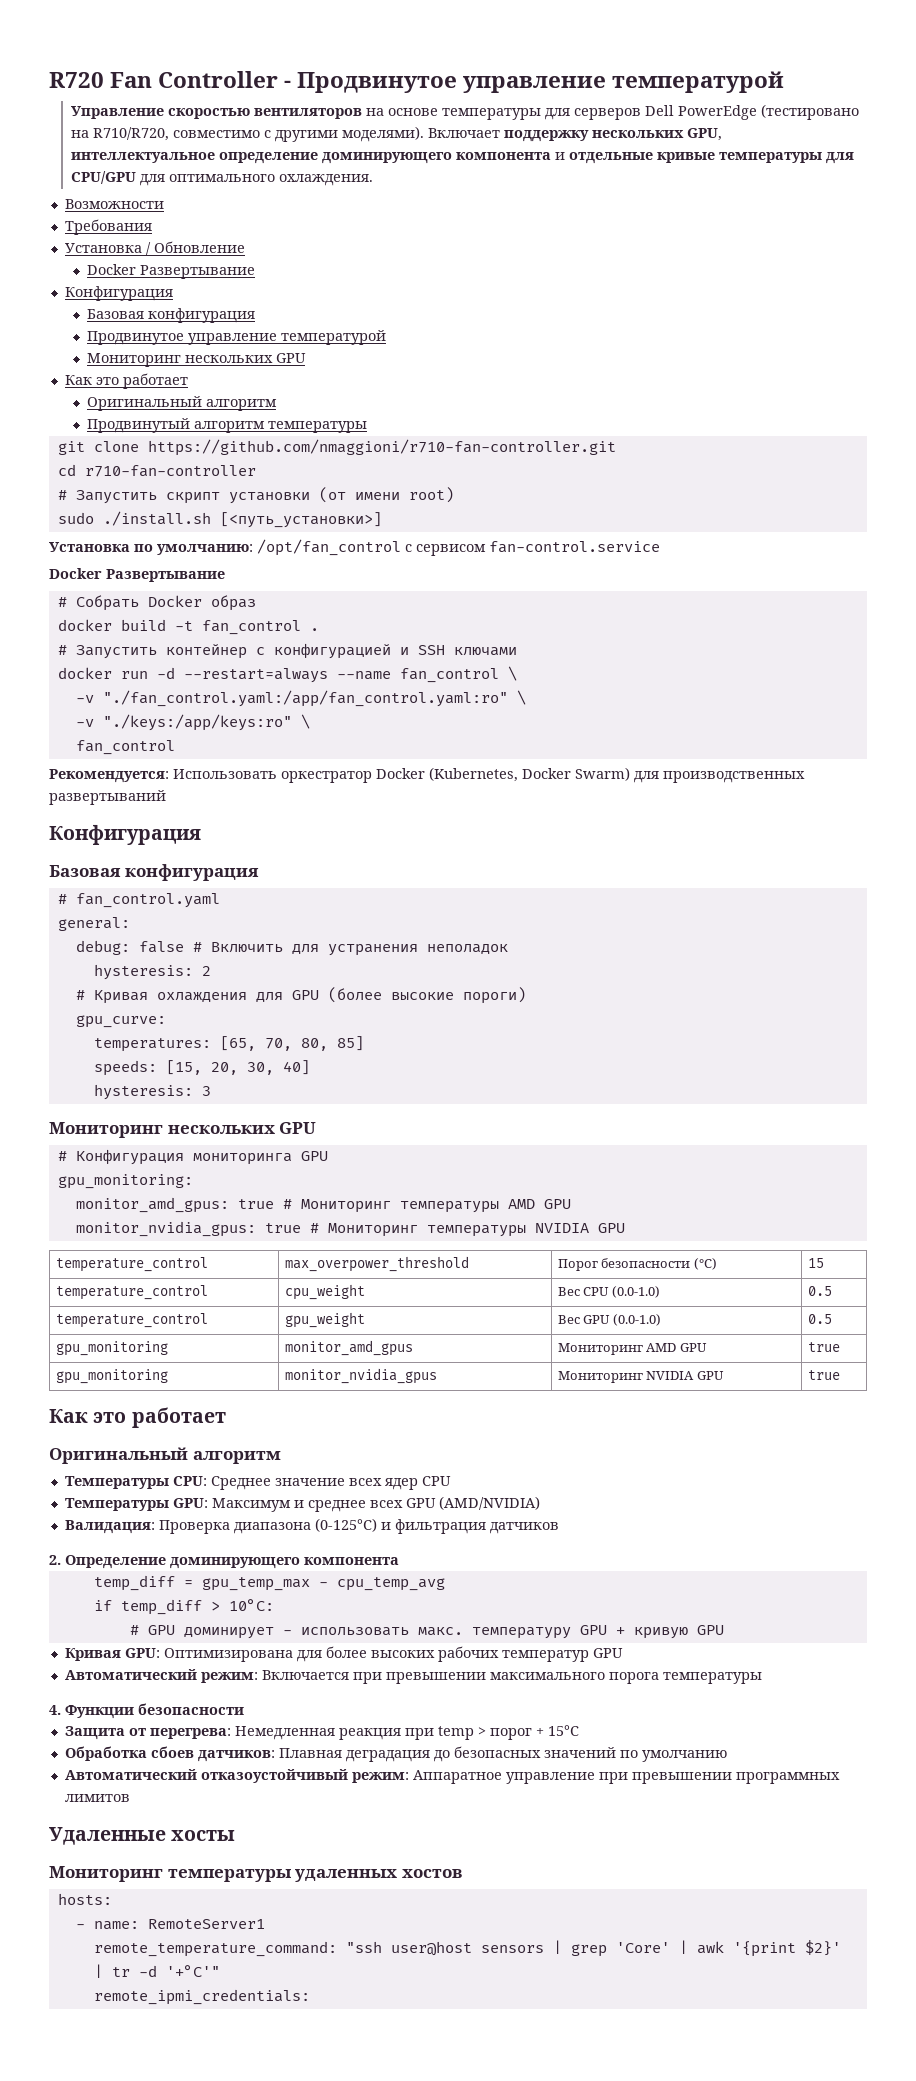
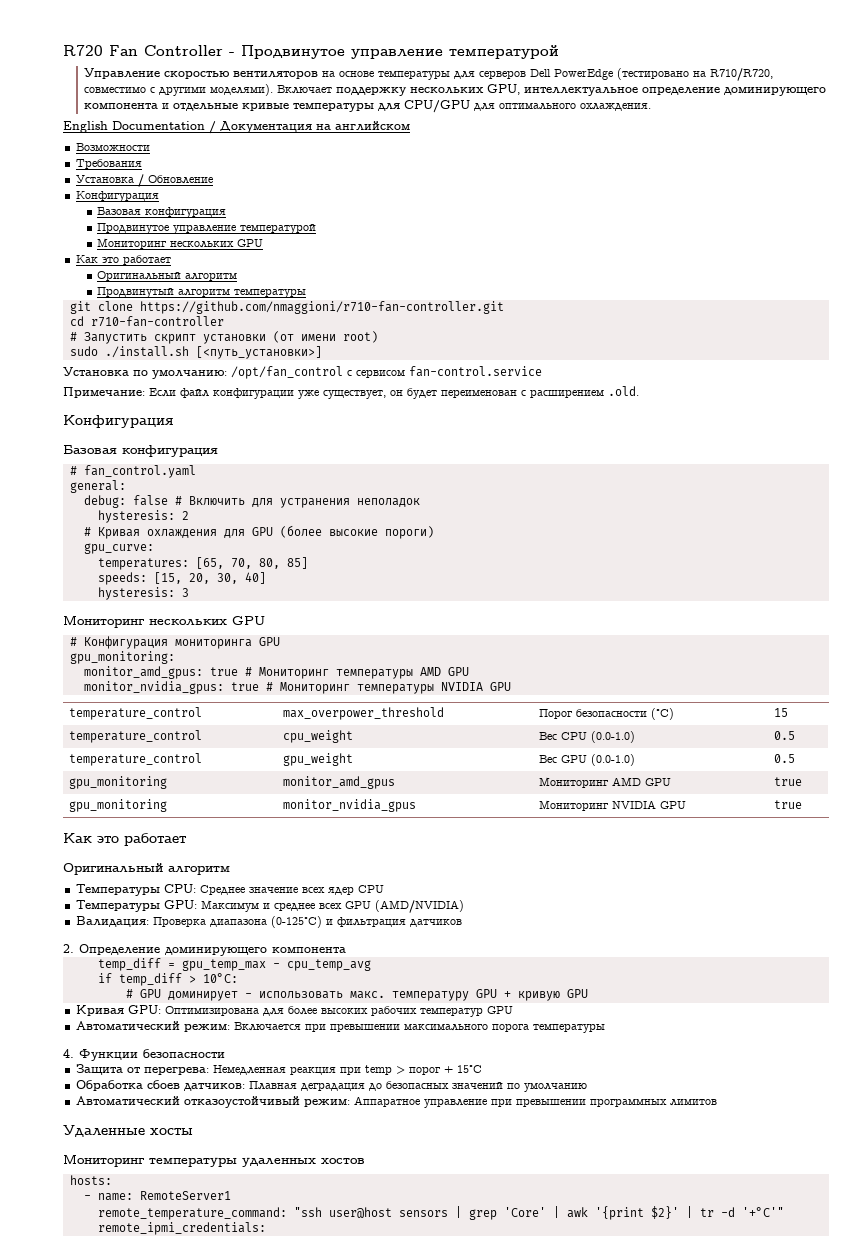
(374, 180) none -> [63,121,410,134] // English Documentation / Документация на английском
[87,264,256,279] // Docker Развертывание -> (213, 179) none
[49,568,225,582] [57,595,256,611] [57,619,319,635] [57,643,517,659] [57,666,517,683] [75,690,526,707] [75,714,310,731] [75,740,175,755] [49,767,805,783] [49,790,166,805] Docker Развертывание // # Собрать Docker образ // docker build -t fan_control . // # Запустить контейнер с конфигурацией и SSH ключами // docker run -d --restart=always --name fan_control \ // -v "./fan_control.yaml:/app/fan_control.yaml:ro" \ // -v "./keys:/app/keys:ro" \ // fan_control // Рекомендуется: Использовать оркестратор Docker (Kubernetes, Docker Swarm) для производственных развертываний -> [63,386,639,399] Примечание: Если файл конфигурации уже существует, он будет переименован с расширением .old.

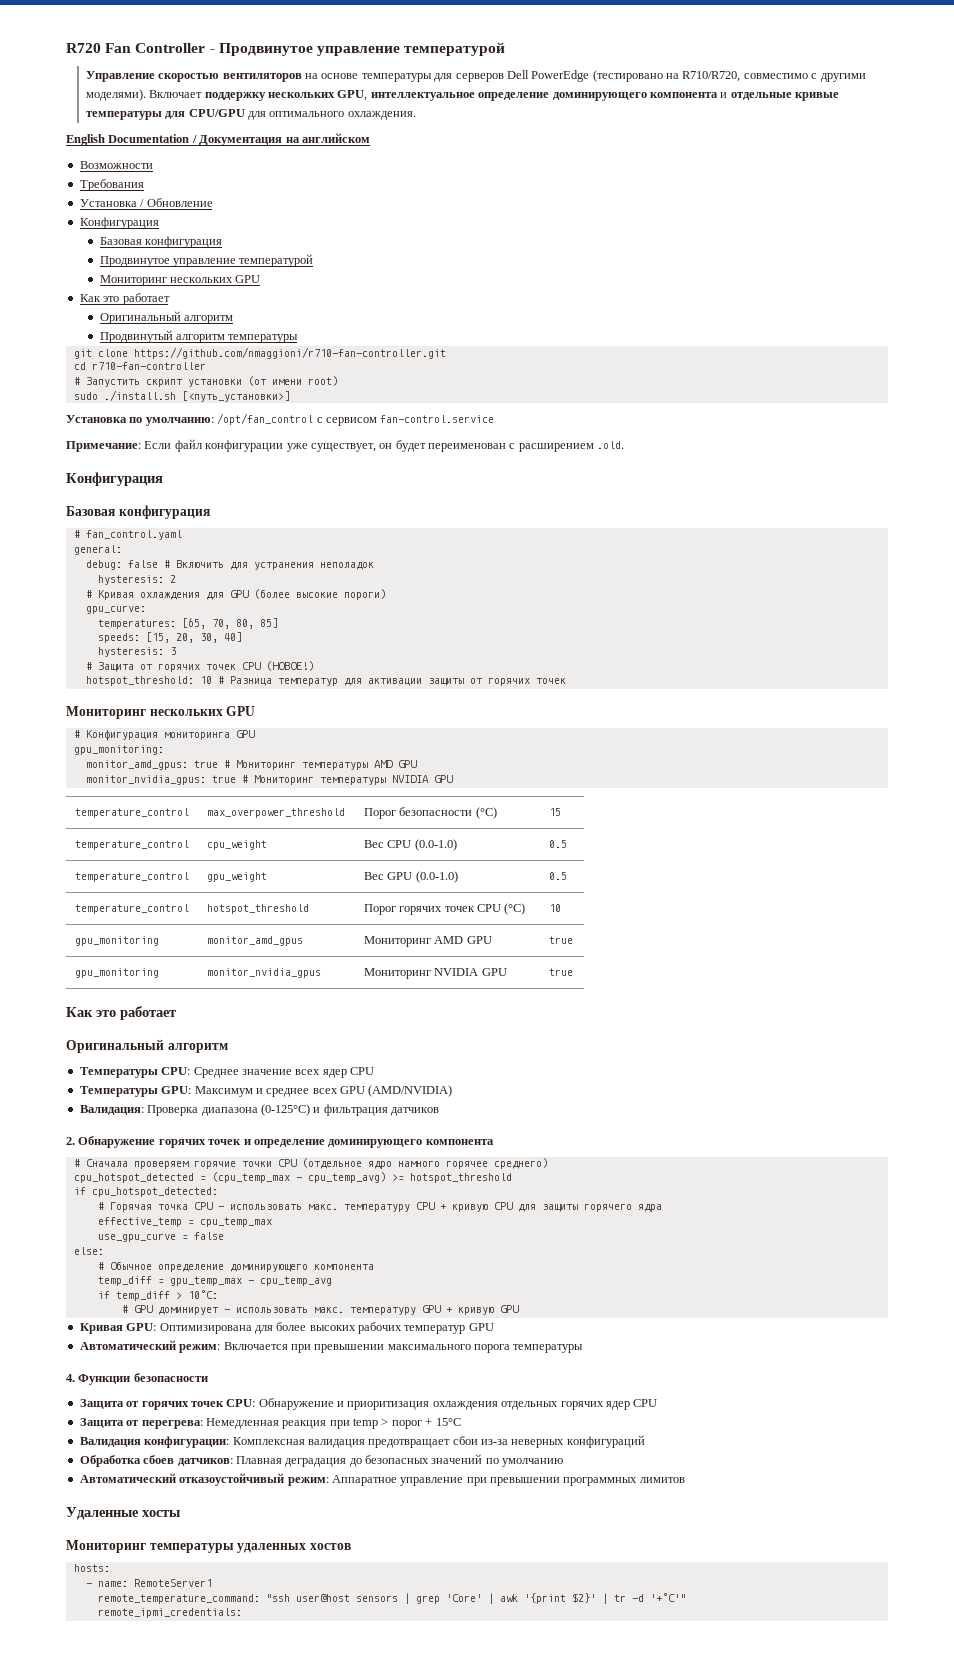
(189, 592) none -> [85,661,314,672] [85,676,566,686] // # Защита от горячих точек CPU (НОВОЕ!) // hotspot_threshold: 10 # Разница температур для активации защиты от горячих точек
(795, 758) none -> [74,904,189,914] [206,904,309,914] [363,903,526,915] [548,904,561,912] // temperature_control | hotspot_threshold | Порог горячих точек CPU (°C) | 10
[79,944,160,955] Определение -> [78,1136,494,1148] [73,1158,548,1169] [73,1172,512,1183] [73,1187,218,1197] [97,1202,662,1212] [97,1217,272,1227] [97,1232,224,1242] [73,1247,104,1255] [97,1261,224,1272] Обнаружение горячих точек и определение доминирующего компонента // # Сначала проверяем горячие точки CPU (отдельное ядро намного горячее среднего) // cpu_hotspot_detected = (cpu_temp_max - cpu_temp_avg) >= hotspot_threshold // if cpu_hotspot_detected: // # Горячая точка CPU - использовать макс. температуру CPU + кривую CPU для защиты горячего ядра // effective_temp = cpu_temp_max // use_gpu_curve = false // else: // # Обычное определение
(225, 1053) none -> [79,1398,658,1410] // Защита от горячих точек CPU: Обнаружение и приоритизация охлаждения отдельных горячих ядер CPU
(482, 1069) none -> [79,1435,645,1448] // Валидация конфигурации: Комплексная валидация предотвращает сбои из-за неверных конфигураций

